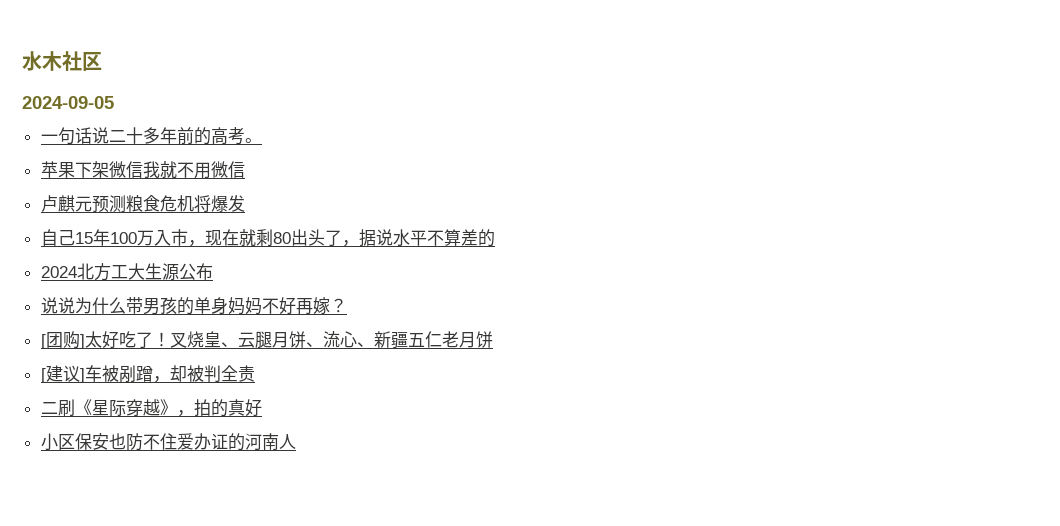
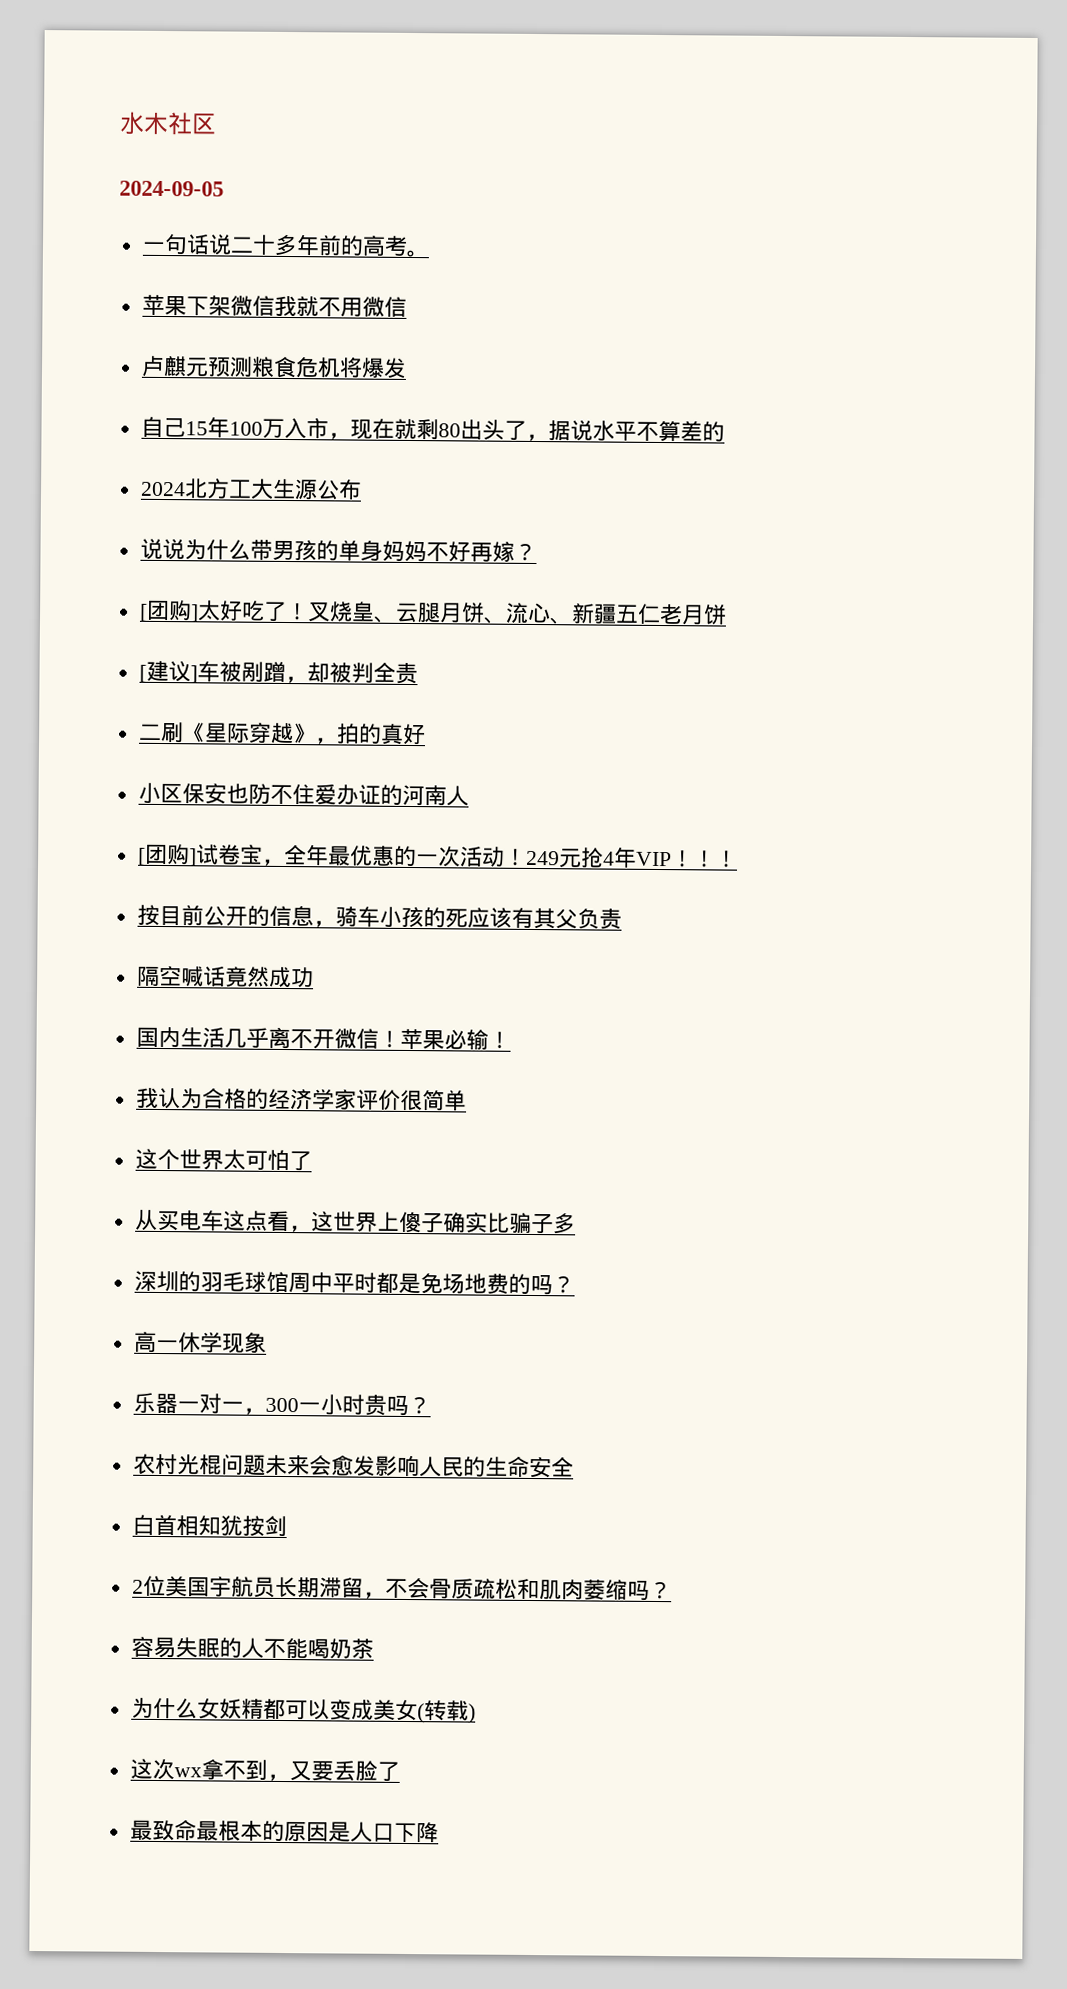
(296, 441) none -> [137,843,738,868] [136,904,622,930] [136,965,314,988] [135,1026,511,1051] [135,1087,467,1112] [134,1148,312,1172] [134,1209,576,1235] [133,1270,575,1296] [133,1331,267,1354] [132,1392,431,1417] [132,1453,574,1479] [131,1514,287,1537] [131,1575,672,1601] [130,1636,374,1660] [130,1697,476,1724] [129,1758,400,1782] [129,1819,439,1843] // [团购]试卷宝，全年最优惠的一次活动！249元抢4年VIP！！！ // 按目前公开的信息，骑车小孩的死应该有其父负责 // 隔空喊话竟然成功 // 国内生活几乎离不开微信！苹果必输！ // 我认为合格的经济学家评价很简单 // 这个世界太可怕了 // 从买电车这点看，这世界上傻子确实比骗子多 // 深圳的羽毛球馆周中平时都是免场地费的吗？ // 高一休学现象 // 乐器一对一，300一小时贵吗？ // 农村光棍问题未来会愈发影响人民的生命安全 // 白首相知犹按剑 // 2位美国宇航员长期滞留，不会骨质疏松和肌肉萎缩吗？ // 容易失眠的人不能喝奶茶 // 为什么女妖精都可以变成美女(转载) // 这次wx拿不到，又要丢脸了 // 最致命最根本的原因是人口下降

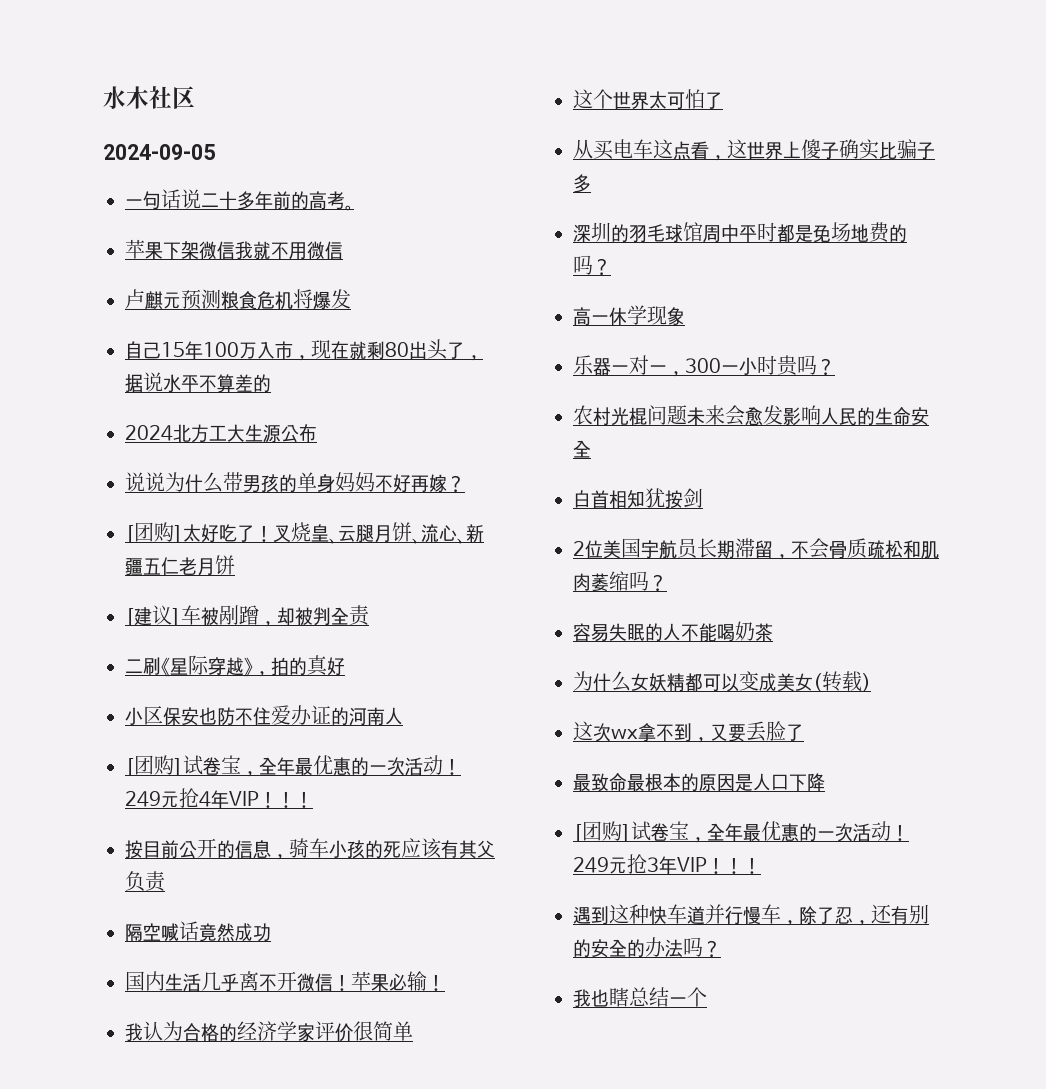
(439, 1832) none -> [573,821,909,843] [573,854,761,875] [573,904,929,926] [573,937,721,958] [573,987,707,1008] // [团购]试卷宝，全年最优惠的一次活动！249元抢3年VIP！！！ // 遇到这种快车道并行慢车，除了忍，还有别的安全的办法吗？ // 我也瞎总结一个

